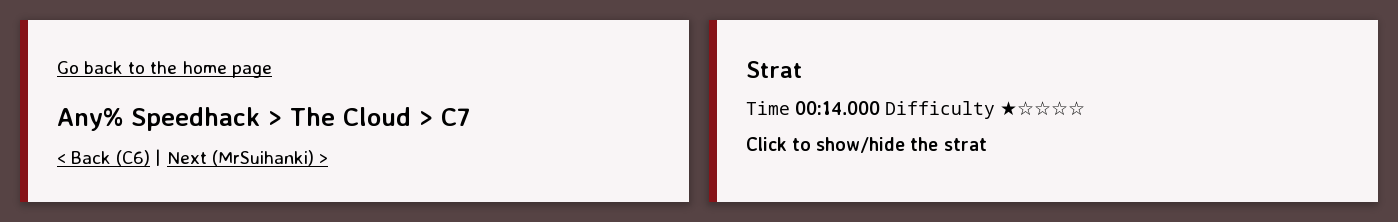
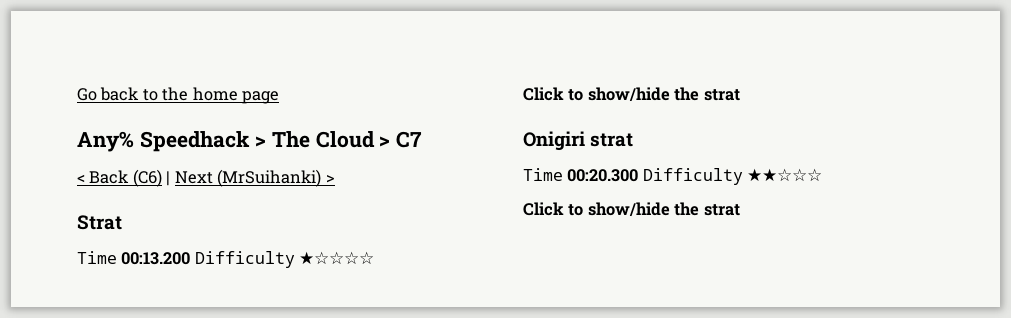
[795,101,881,115] 00:14.000 -> [121,252,191,265] 00:13.200
(987, 144) none -> [523,131,634,151] [523,168,823,185] [523,202,740,217] // Onigiri strat // Time 00:20.300 Difficulty ★★☆☆☆ // Click to show/hide the strat

